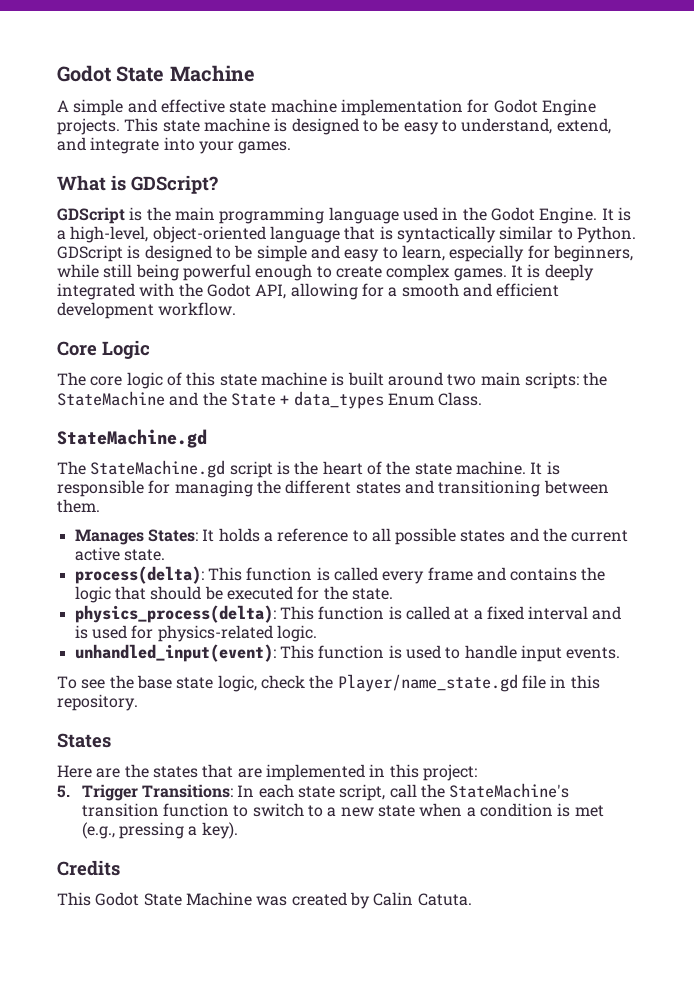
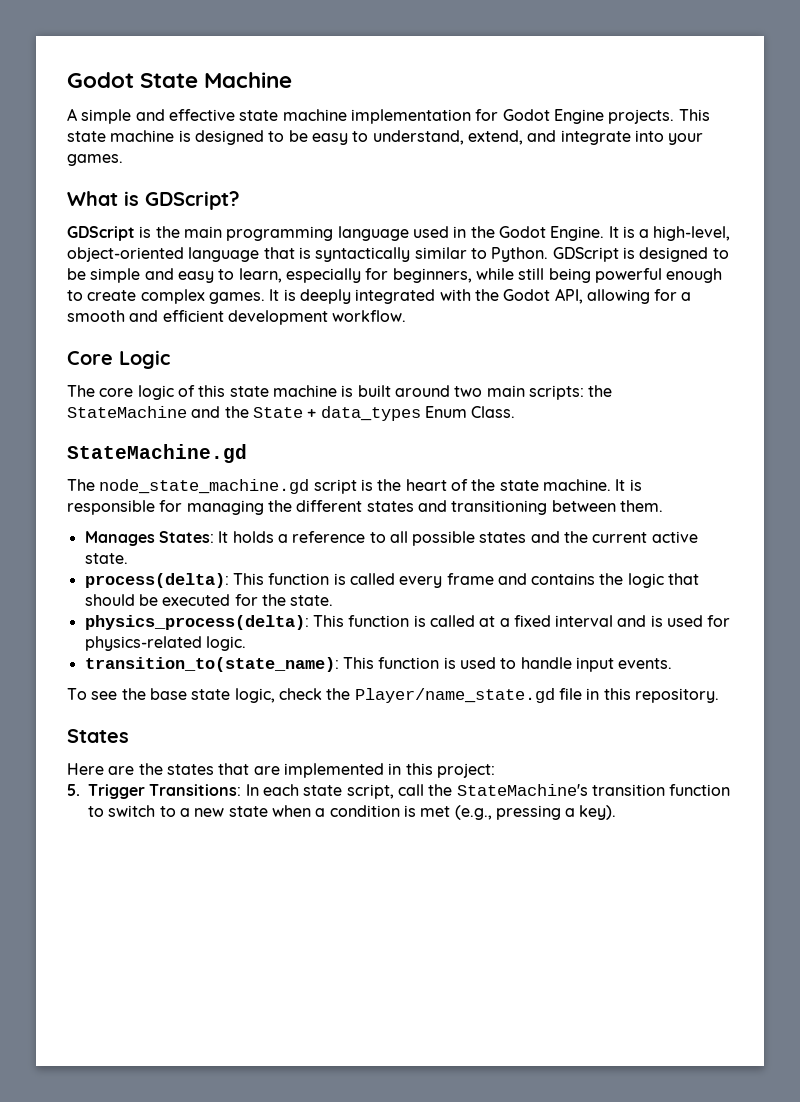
[90,460,226,478] StateMachine.gd -> [99,479,310,494] node_state_machine.gd
[74,644,276,662] unhandled_input(event): -> [84,657,339,672] transition_to(state_name):
[57,860,120,876] [57,892,472,909] // Credits // This Godot State Machine was created by Calin Catuta. -> (617, 812) none

